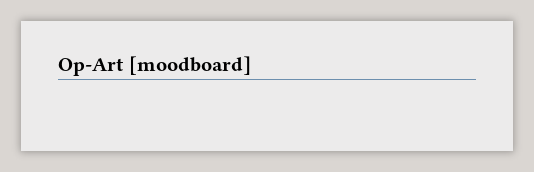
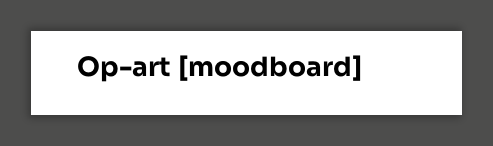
[58,58,123,76] Op-Art -> [77,56,171,82] Op-art

